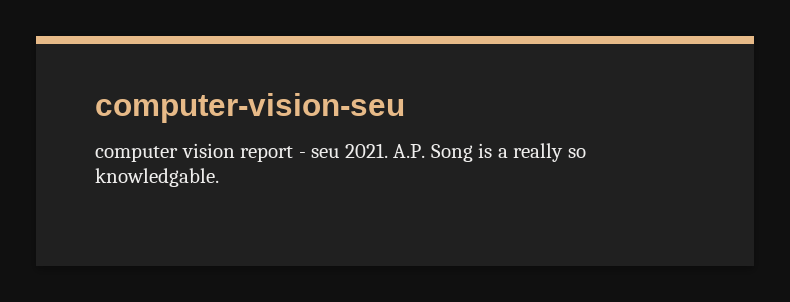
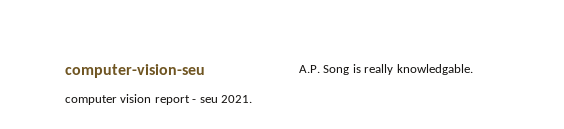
[497,143,586,162] a really so -> [364,64,394,75] really

